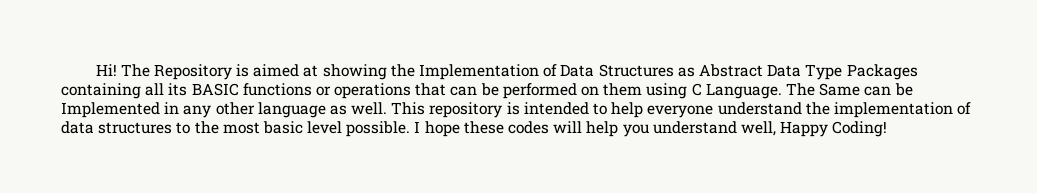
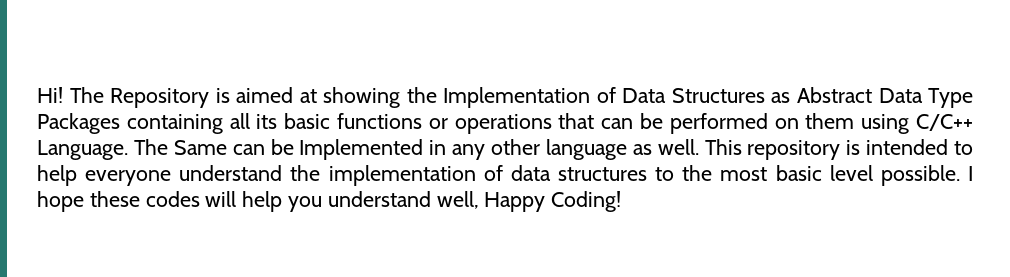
[191,83,239,96] BASIC -> [284,113,331,129] basic
[691,83,702,96] C -> [915,114,973,131] C/C++

